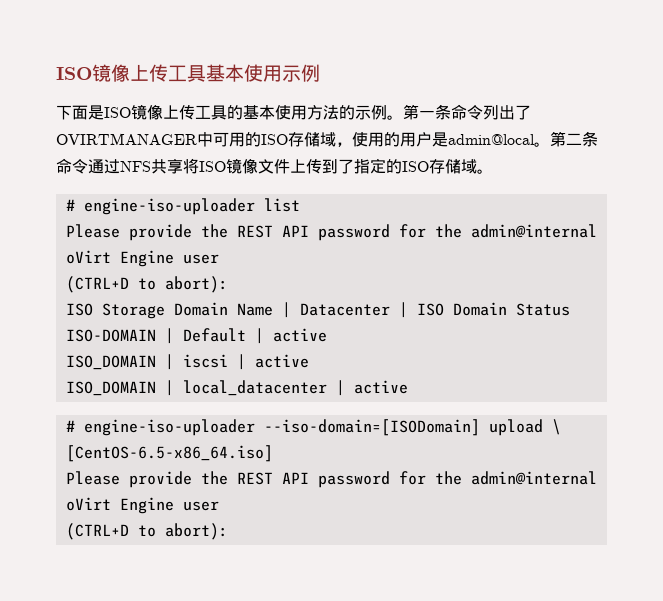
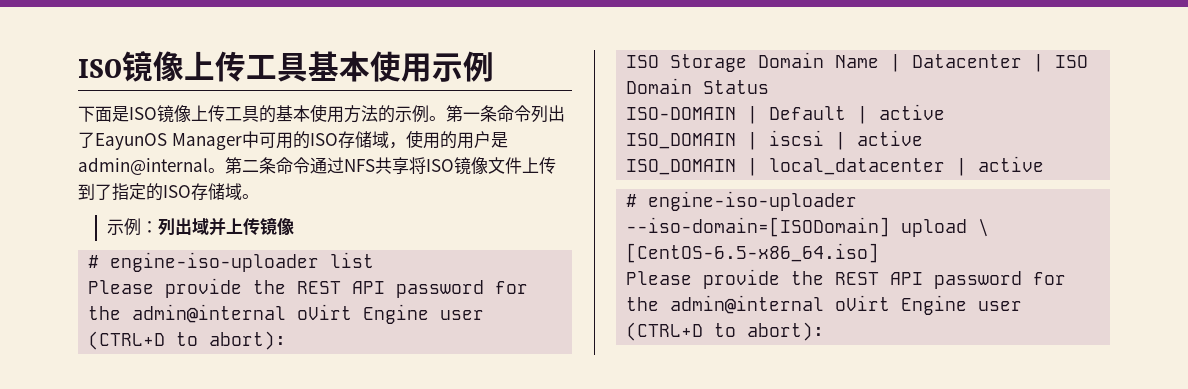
[56,133,197,145] OVIRTMANAGER -> [95,133,242,150] EayunOS Manager
[448,134,535,145] admin@local -> [78,157,208,175] admin@internal
(493, 171) none -> [106,217,294,236] // 示例：列出域并上传镜像

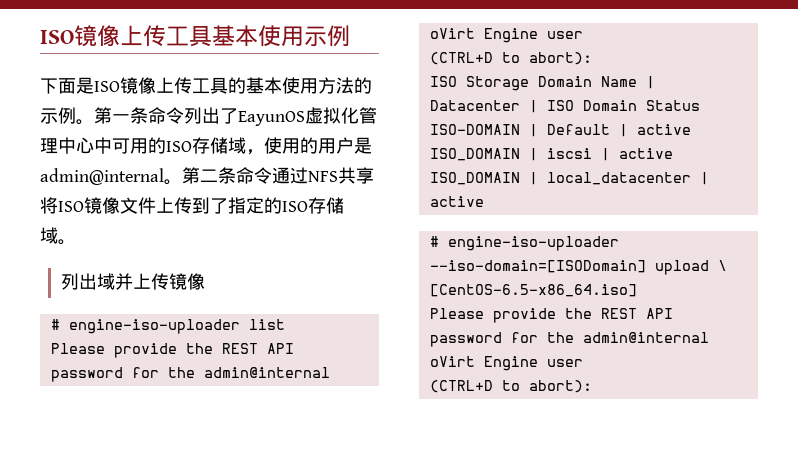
[171,133,242,150] Manager -> [305,107,377,124] [40,137,94,154] 虚拟化管理中心
[106,218,158,236] 示例： -> (76, 242) none

